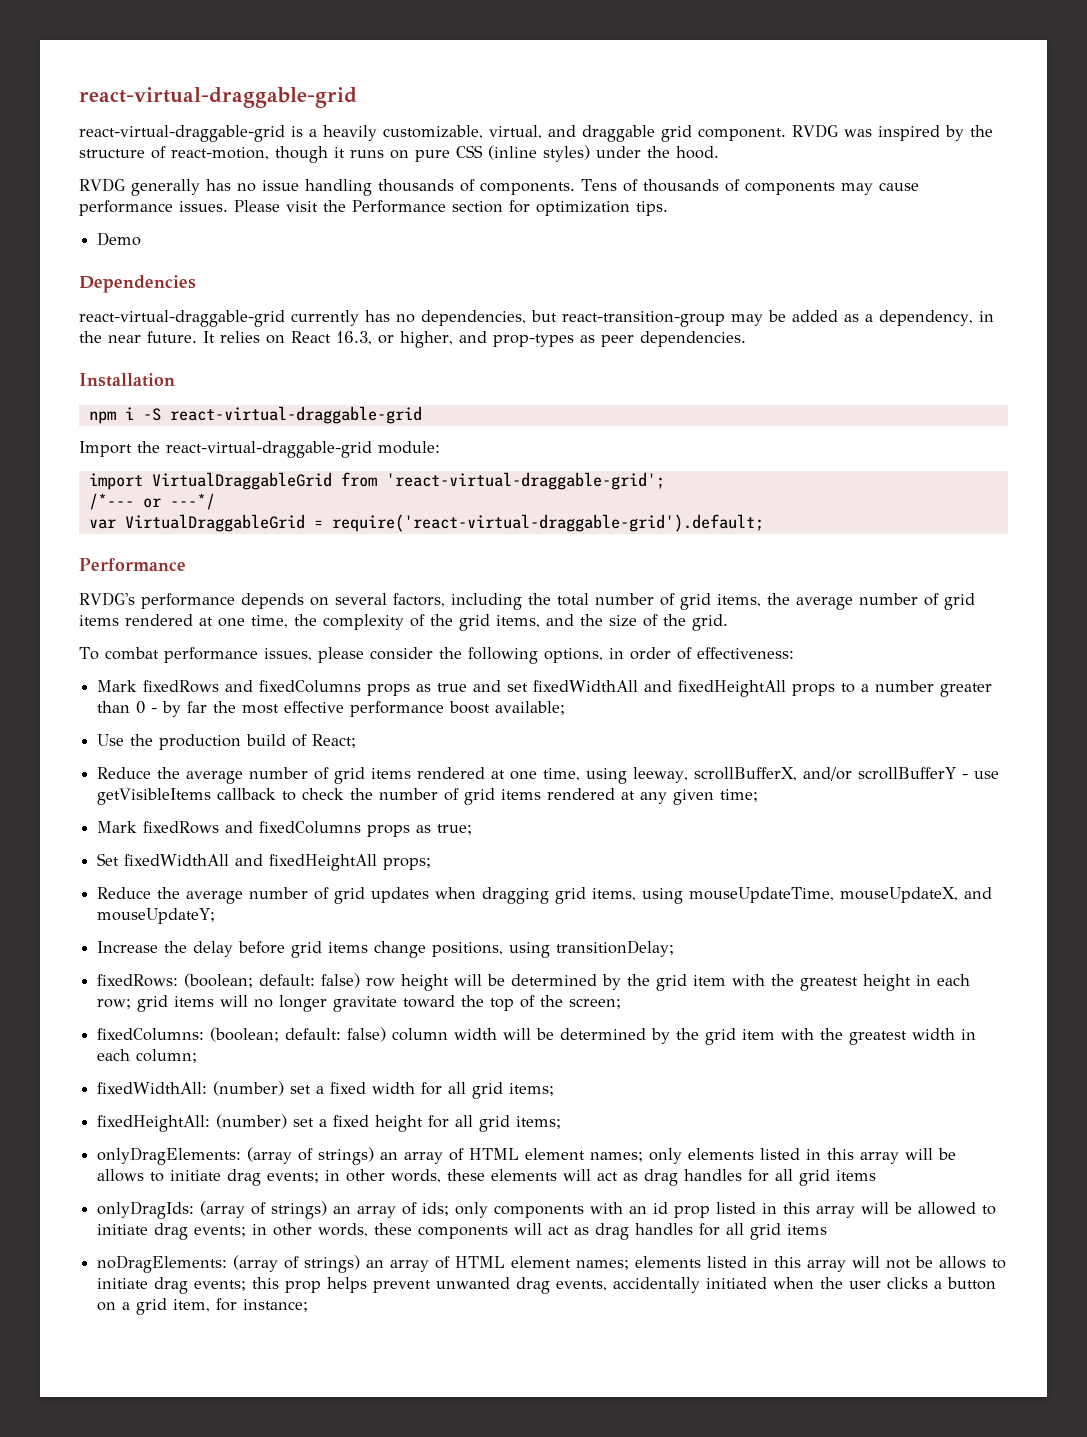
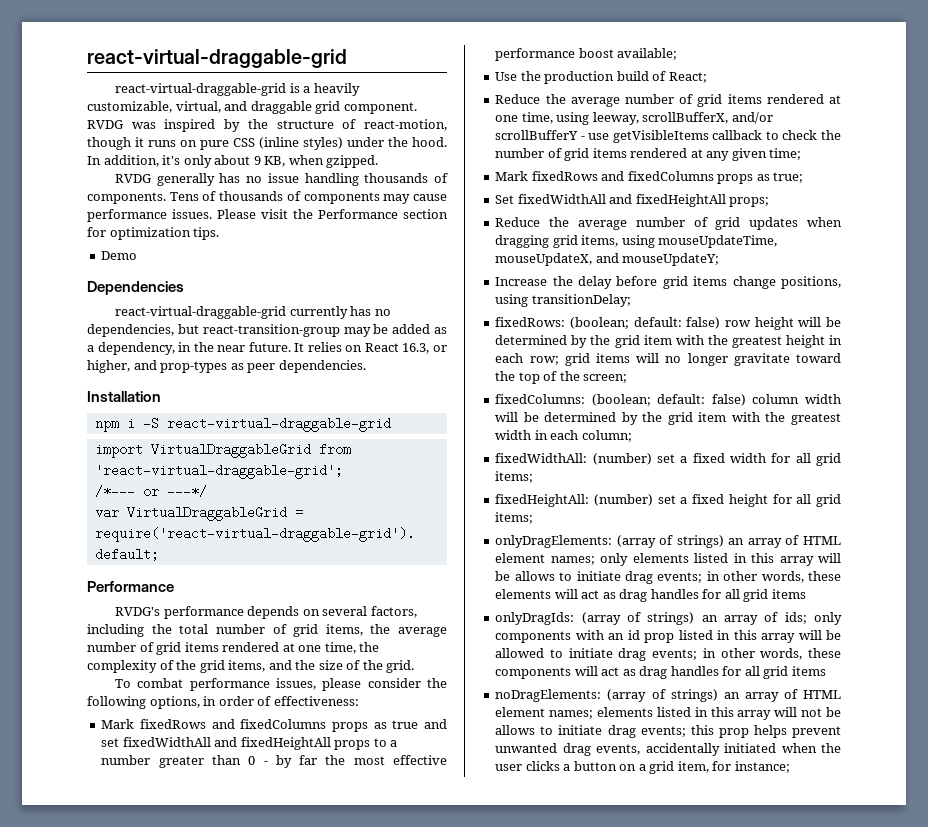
(719, 152) none -> [87,155,379,168] In addition, it's only about 9 KB, when gzipped.
[79,441,440,458] // Import the react-virtual-draggable-grid module: -> (391, 424) none

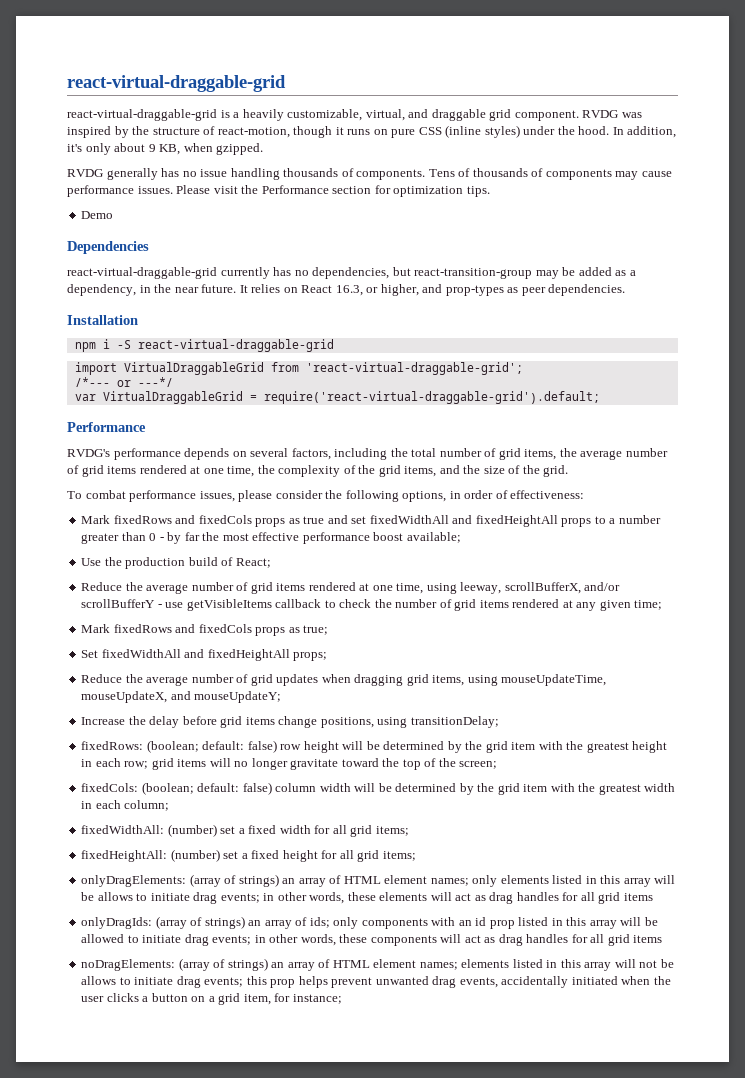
[240,719,327,729] fixedColumns -> [198,515,252,524] fixedCols
[627,171,714,181] fixedColumns -> [198,624,252,633] fixedCols
[495,394,586,404] fixedColumns: -> [81,783,139,792] fixedCols:

